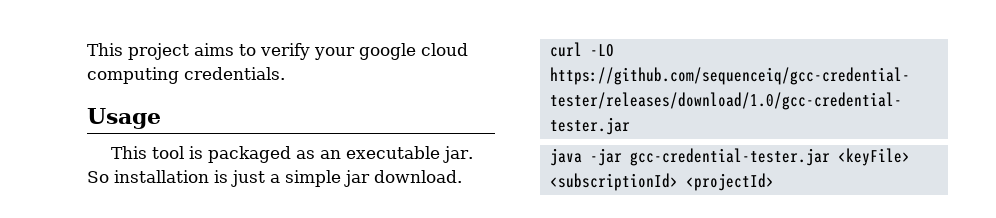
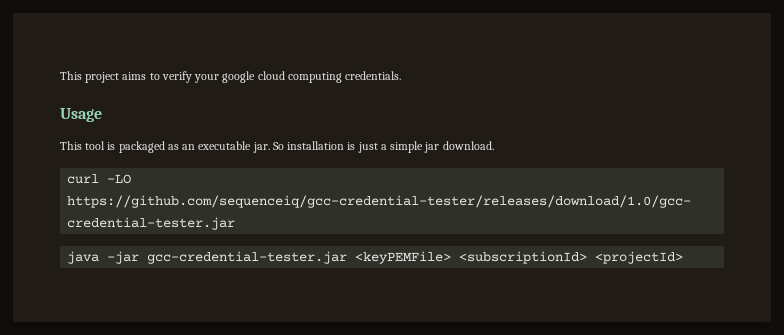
[837,148,910,166] <keyFile> -> [355,251,452,264] <keyPEMFile>

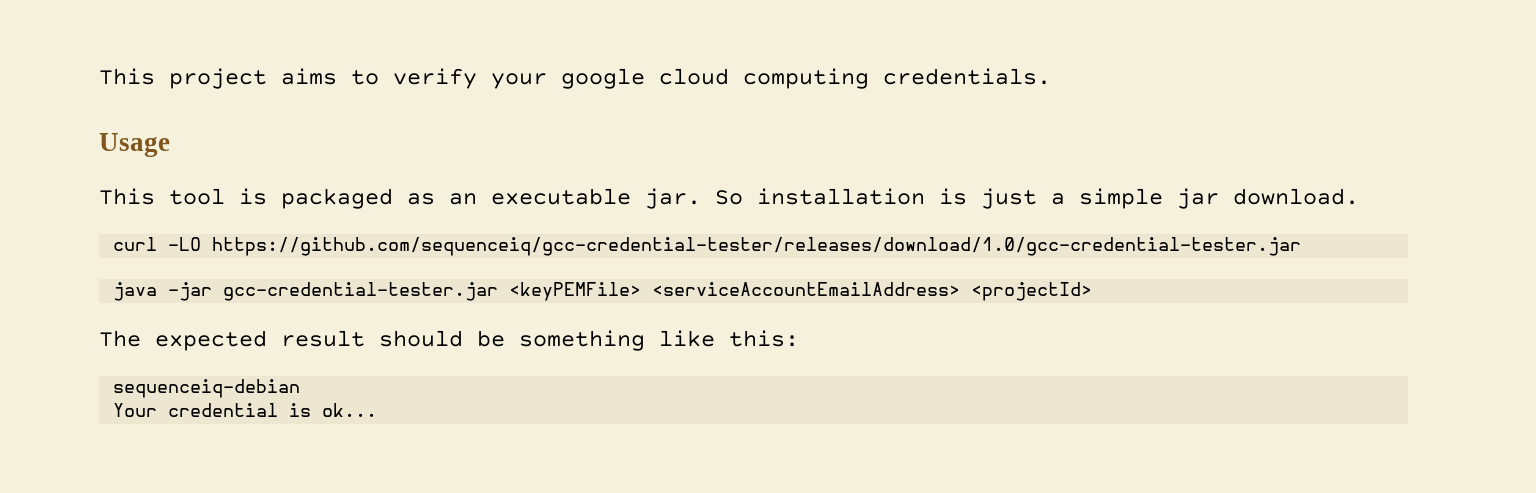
[459,251,588,264] <subscriptionId> -> [652,282,961,296] <serviceAccountEmailAddress>
(684, 257) none -> [99,330,799,351] [113,379,301,398] [113,403,378,417] // The expected result should be something like this: // sequenceiq-debian // Your credential is ok...

